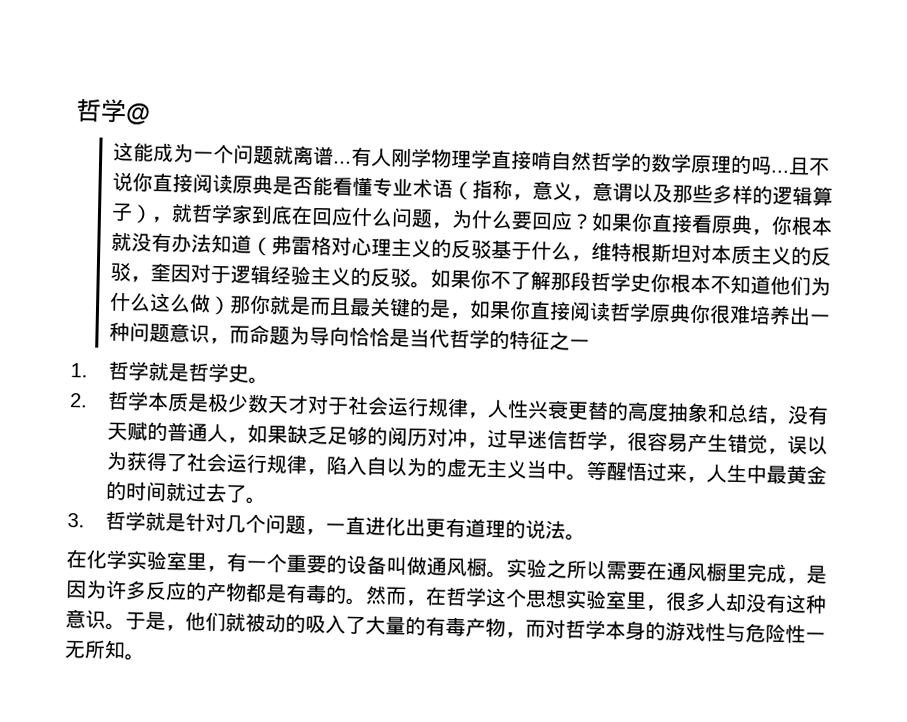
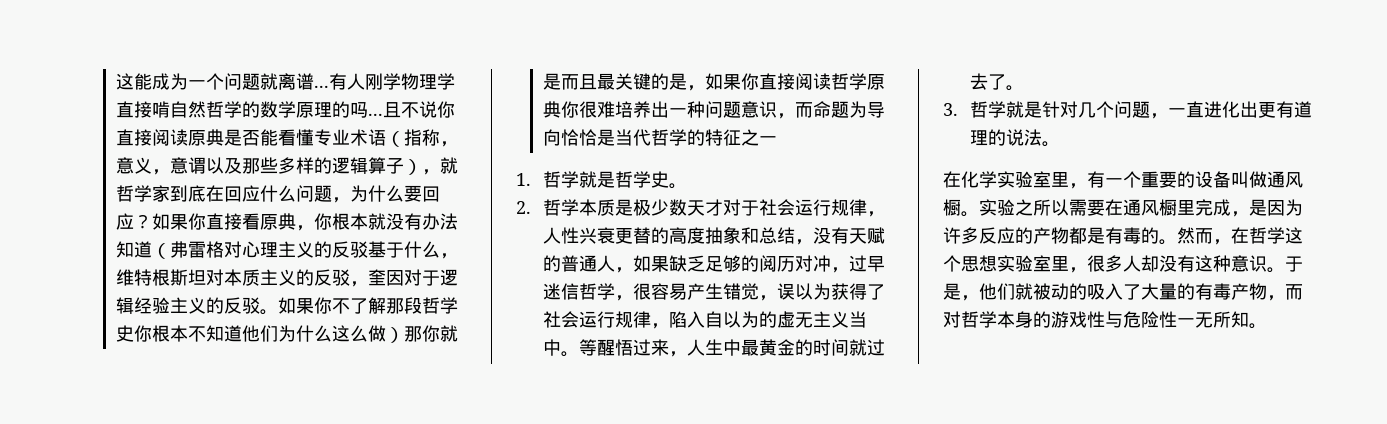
[75,98,151,125] 哲学@ // -> (115, 81) none

